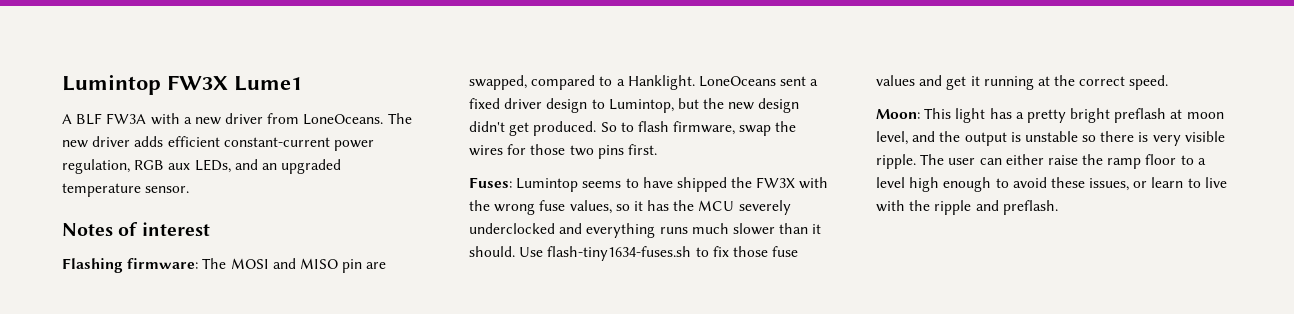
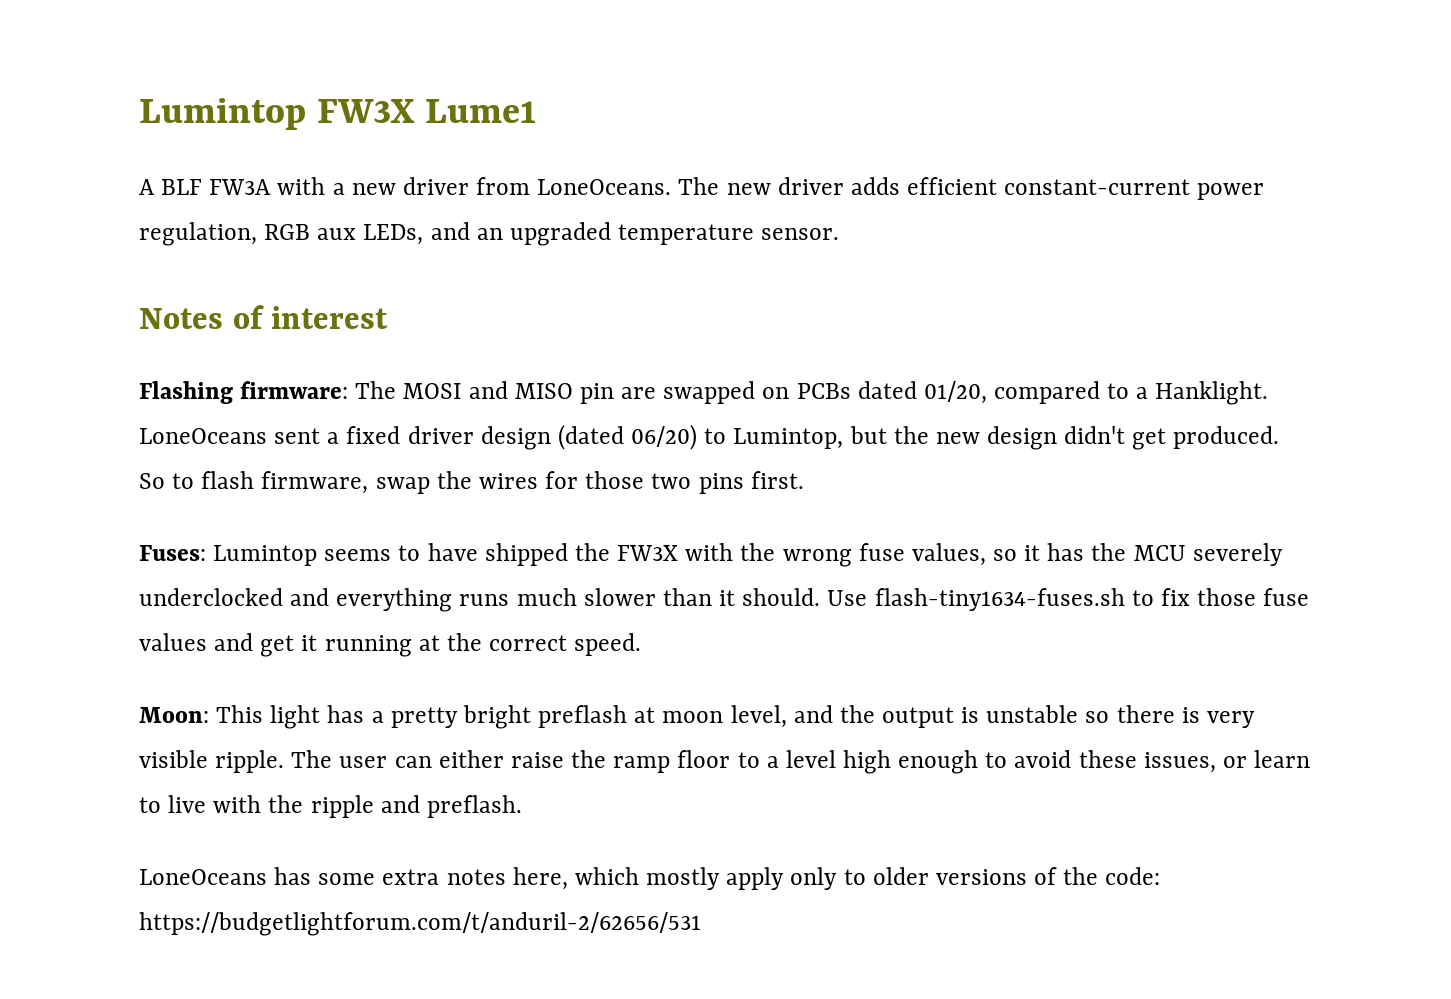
[469,75,527,90] swapped, -> [663,381,987,404] swapped on PCBs dated 01/20,
(588, 105) none -> [557,424,698,450] (dated 06/20)
(1058, 207) none -> [139,867,1161,890] [139,912,701,936] // LoneOceans has some extra notes here, which mostly apply only to older versions of the code: https://budgetlightforum.com/t/anduril-2/62656/531

